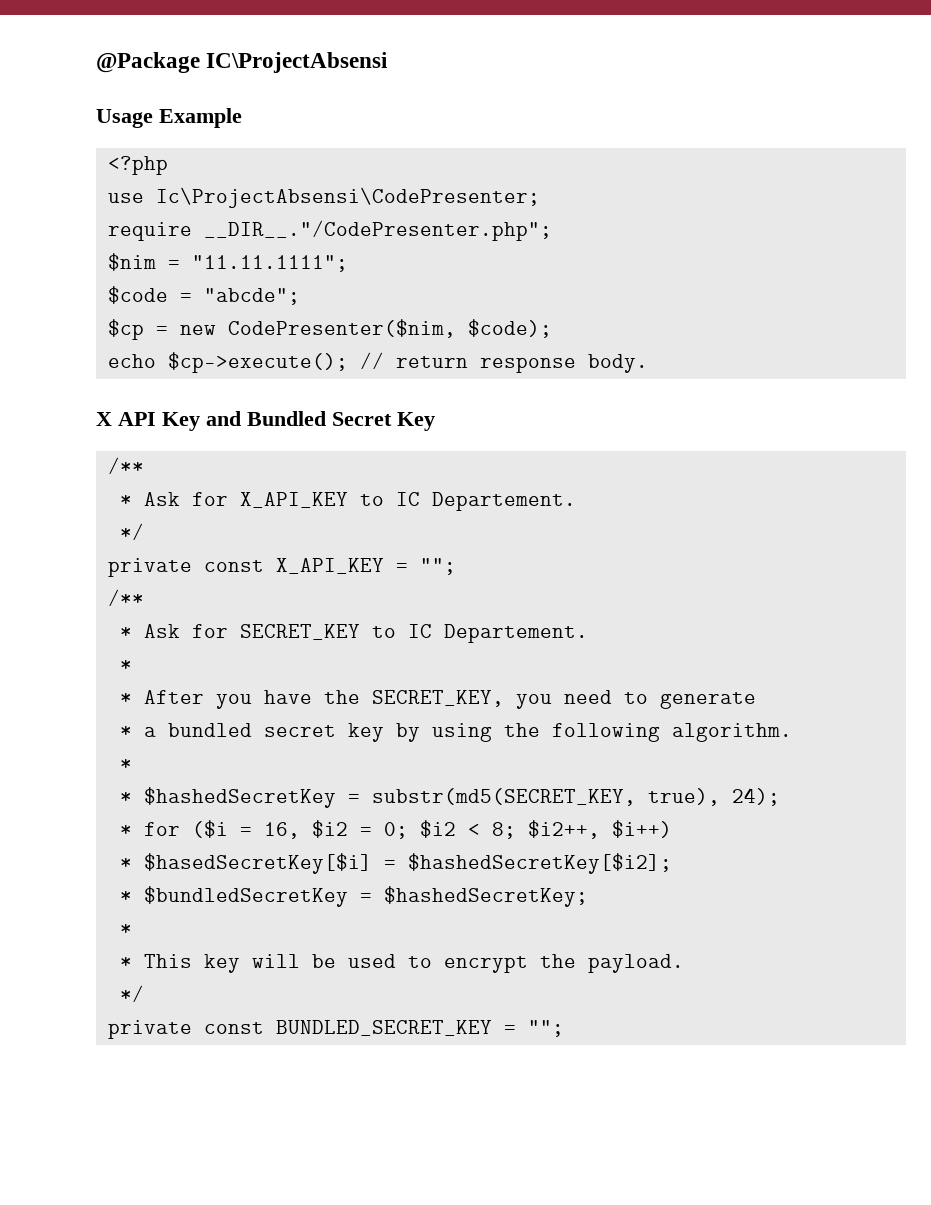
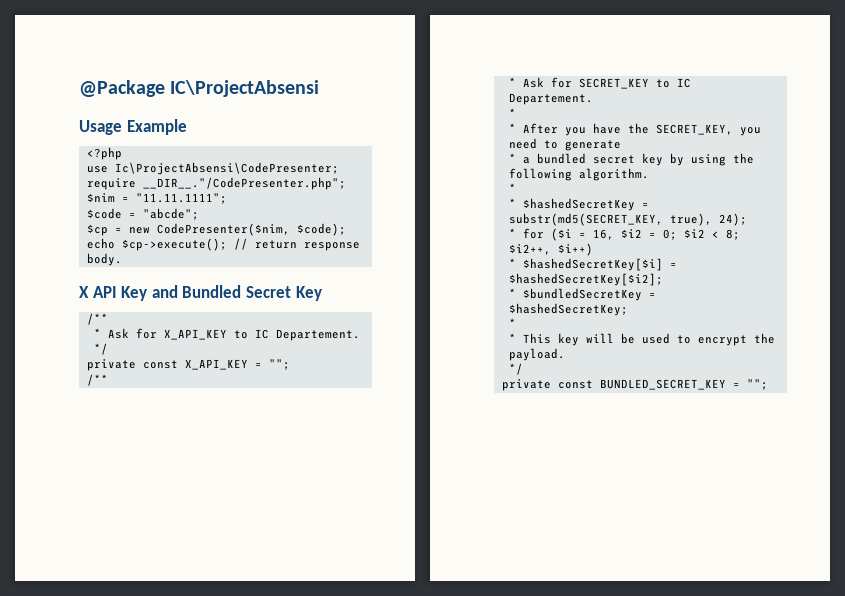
[144,853,372,874] $hasedSecretKey[$i] -> [522,258,663,271] $hashedSecretKey[$i]

